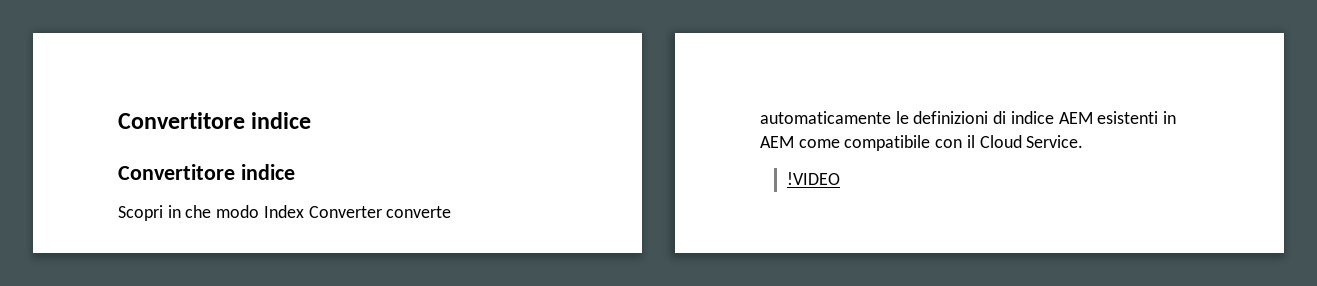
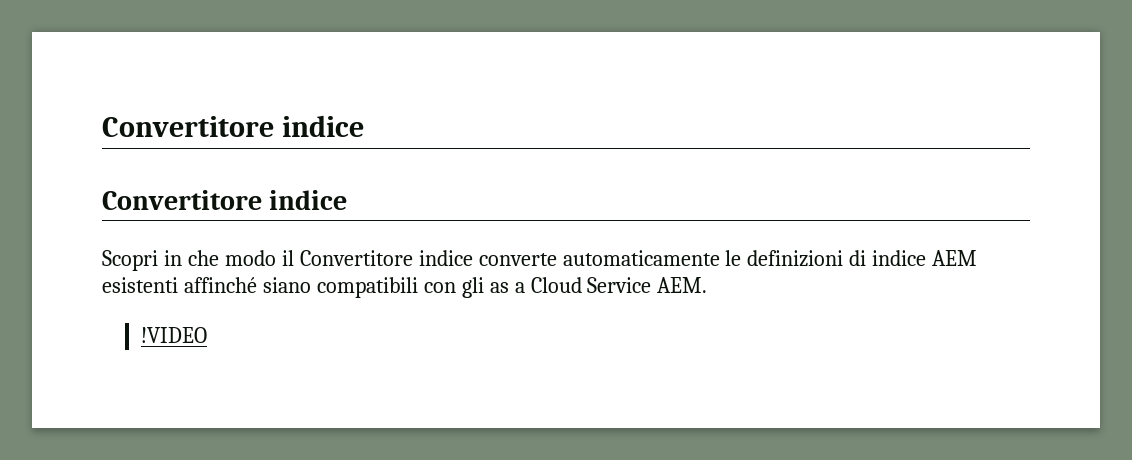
[263,205,382,218] Index Converter -> [281,250,473,266] il Convertitore indice
[1163,111,1177,124] [760,135,1084,151] in AEM come compatibile con il Cloud Service. -> [183,277,708,298] affinché siano compatibili con gli as a Cloud Service AEM.

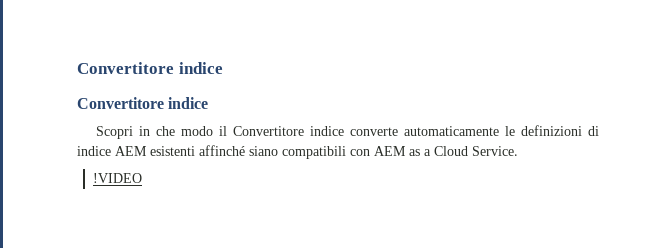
[461,277,484,298] gli -> [374,146,406,156] AEM
[587,277,708,293] Service AEM. -> [472,146,518,156] Service.

